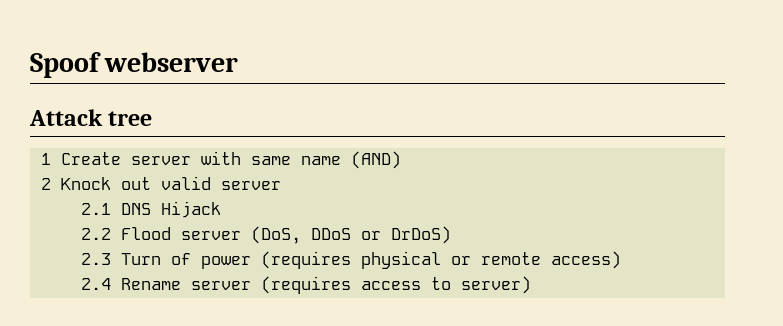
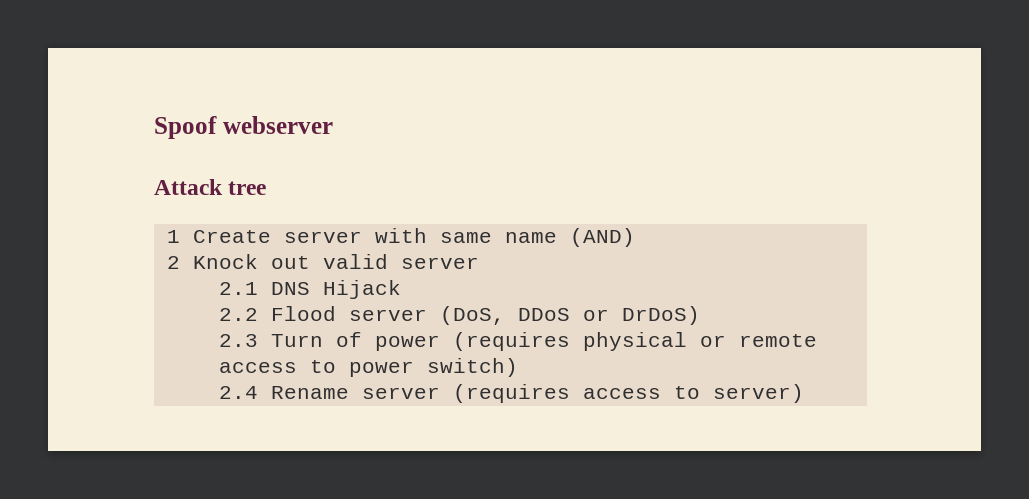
[551,251,622,269] access) -> [218,358,518,377] access to power switch)

